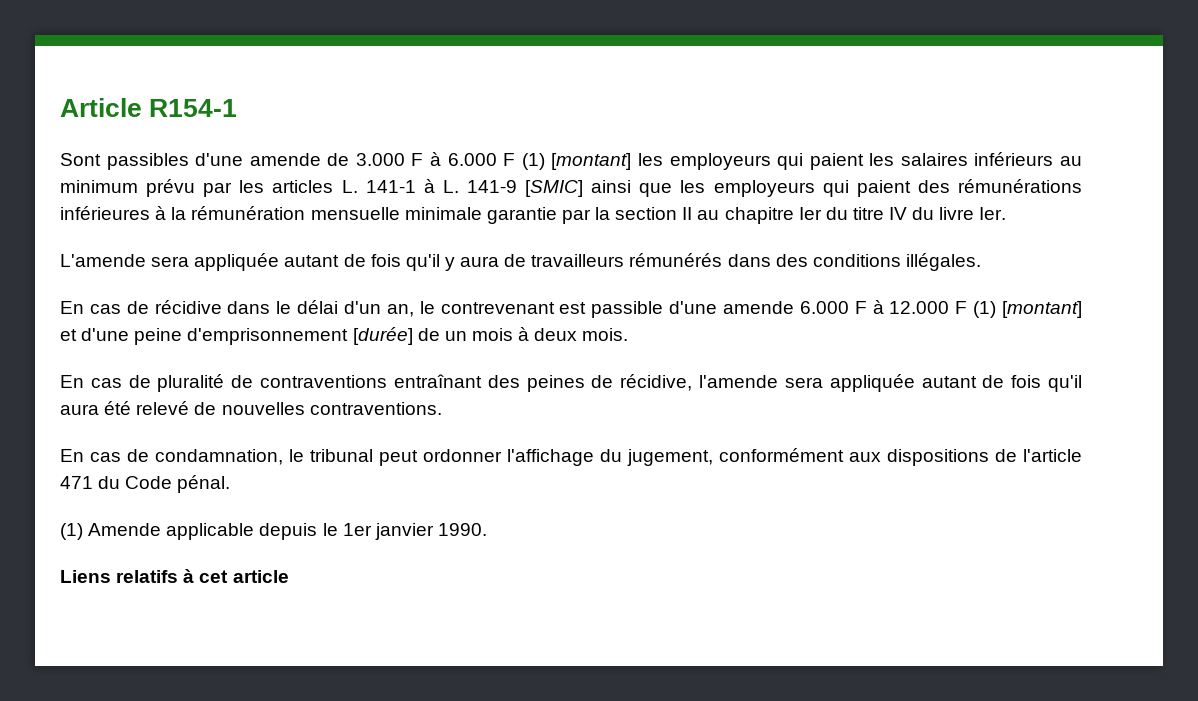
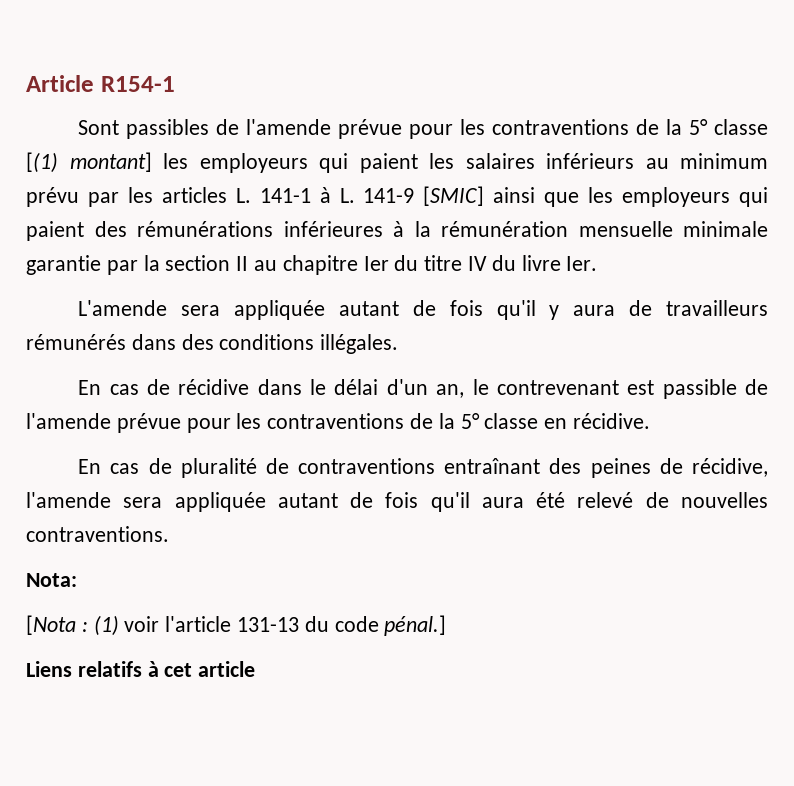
[195,152,632,170] d'une amende de 3.000 F à 6.000 F (1) [montant] -> [216,119,768,139] [26,152,152,173] de l'amende prévue pour les contraventions de la 5° classe [(1) montant]
[669,300,1083,318] [60,327,629,345] d'une amende 6.000 F à 12.000 F (1) [montant] et d'une peine d'emprisonnement [durée] de un mois à deux mois. -> [744,379,768,395] [26,413,651,433] de l'amende prévue pour les contraventions de la 5° classe en récidive.
[60,448,1082,466] [60,475,231,493] [60,523,487,540] En cas de condamnation, le tribunal peut ordonner l'affichage du jugement, conformément aux dispositions de l'article 471 du Code pénal. // (1) Amende applicable depuis le 1er janvier 1990. -> [26,573,77,587] [26,615,447,636] Nota: // [Nota : (1) voir l'article 131-13 du code pénal.]

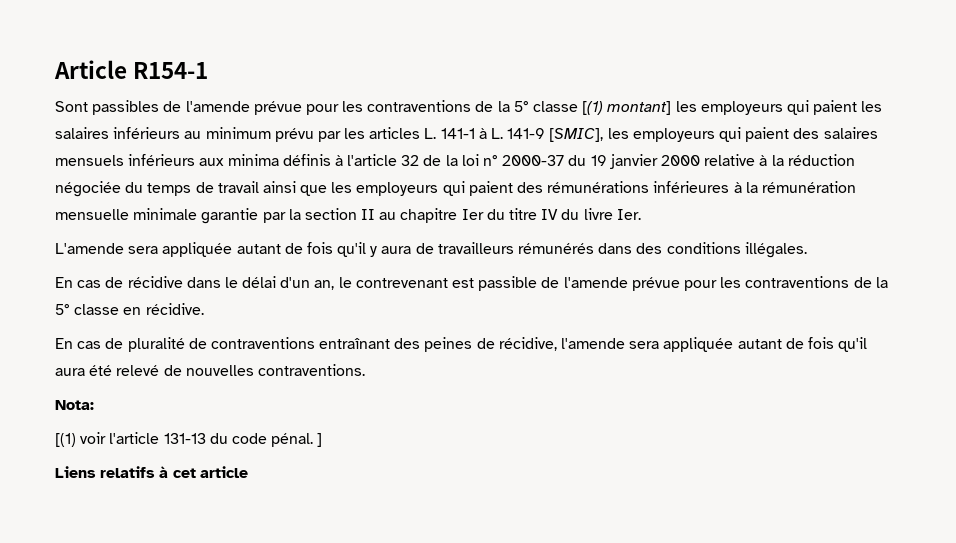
[423,186,485,206] [SMIC] -> [549,127,878,142] [55,154,855,169] [55,181,259,197] [SMIC], les employeurs qui paient des salaires mensuels inférieurs aux minima définis à l'article 32 de la loi n° 2000-37 du 19 janvier 2000 relative à la réduction négociée du temps de travail
[26,615,119,636] [Nota : (1) -> [55,433,76,447] [(1)
[384,615,447,636] pénal.] -> [271,433,323,447] pénal. ]

